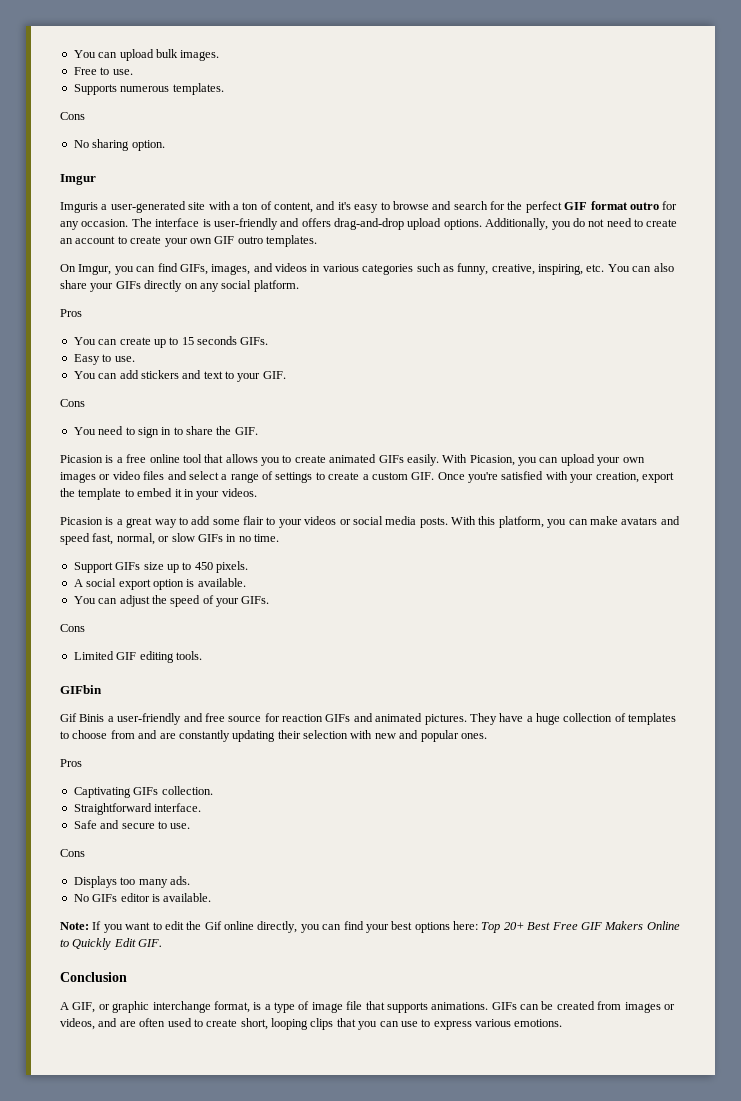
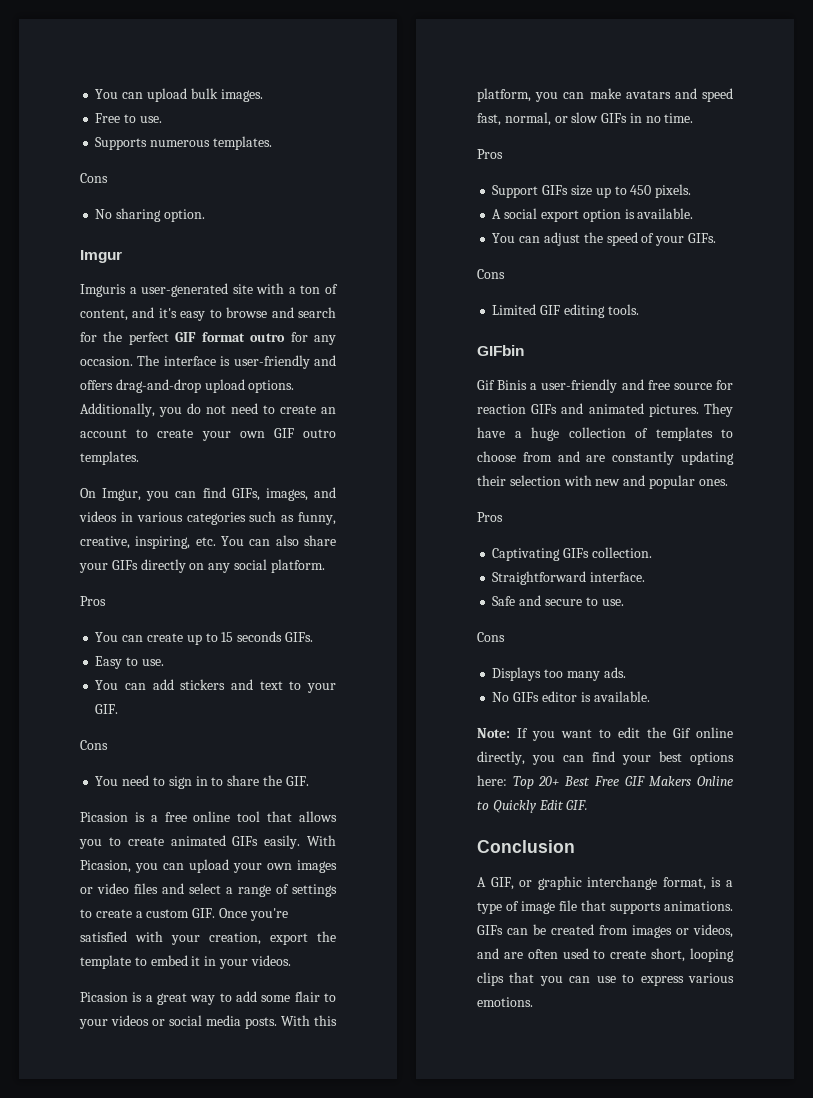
(279, 538) none -> [477,149,503,159] // Pros

